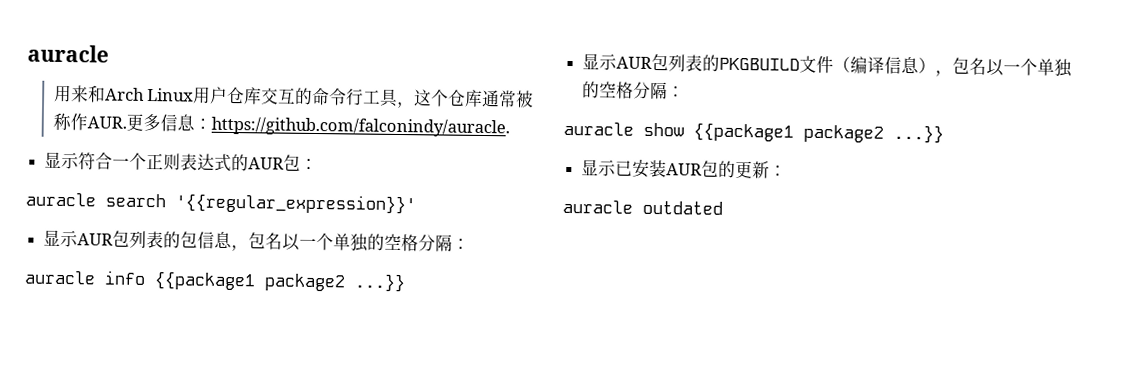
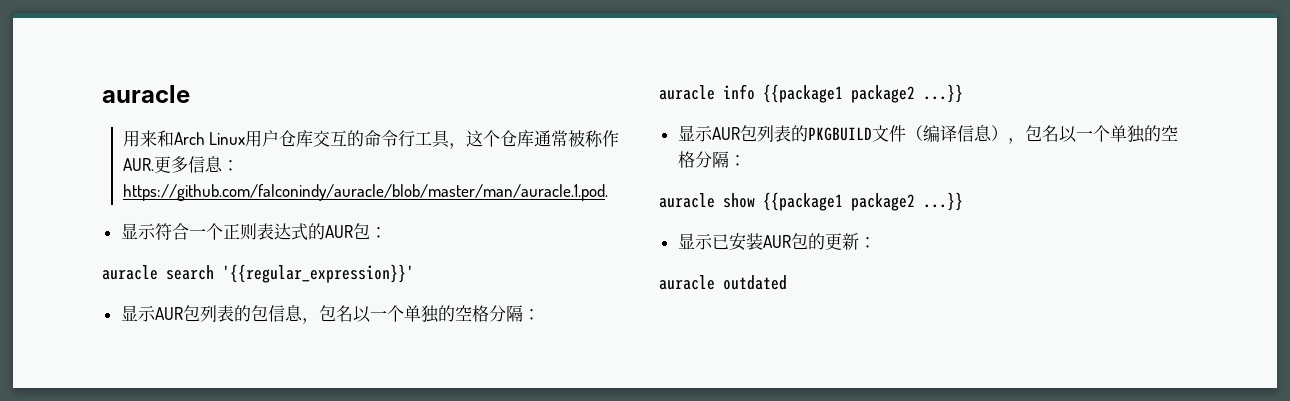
[210,116,510,138] https://github.com/falconindy/auracle. -> [122,184,608,201] https://github.com/falconindy/auracle/blob/master/man/auracle.1.pod.

